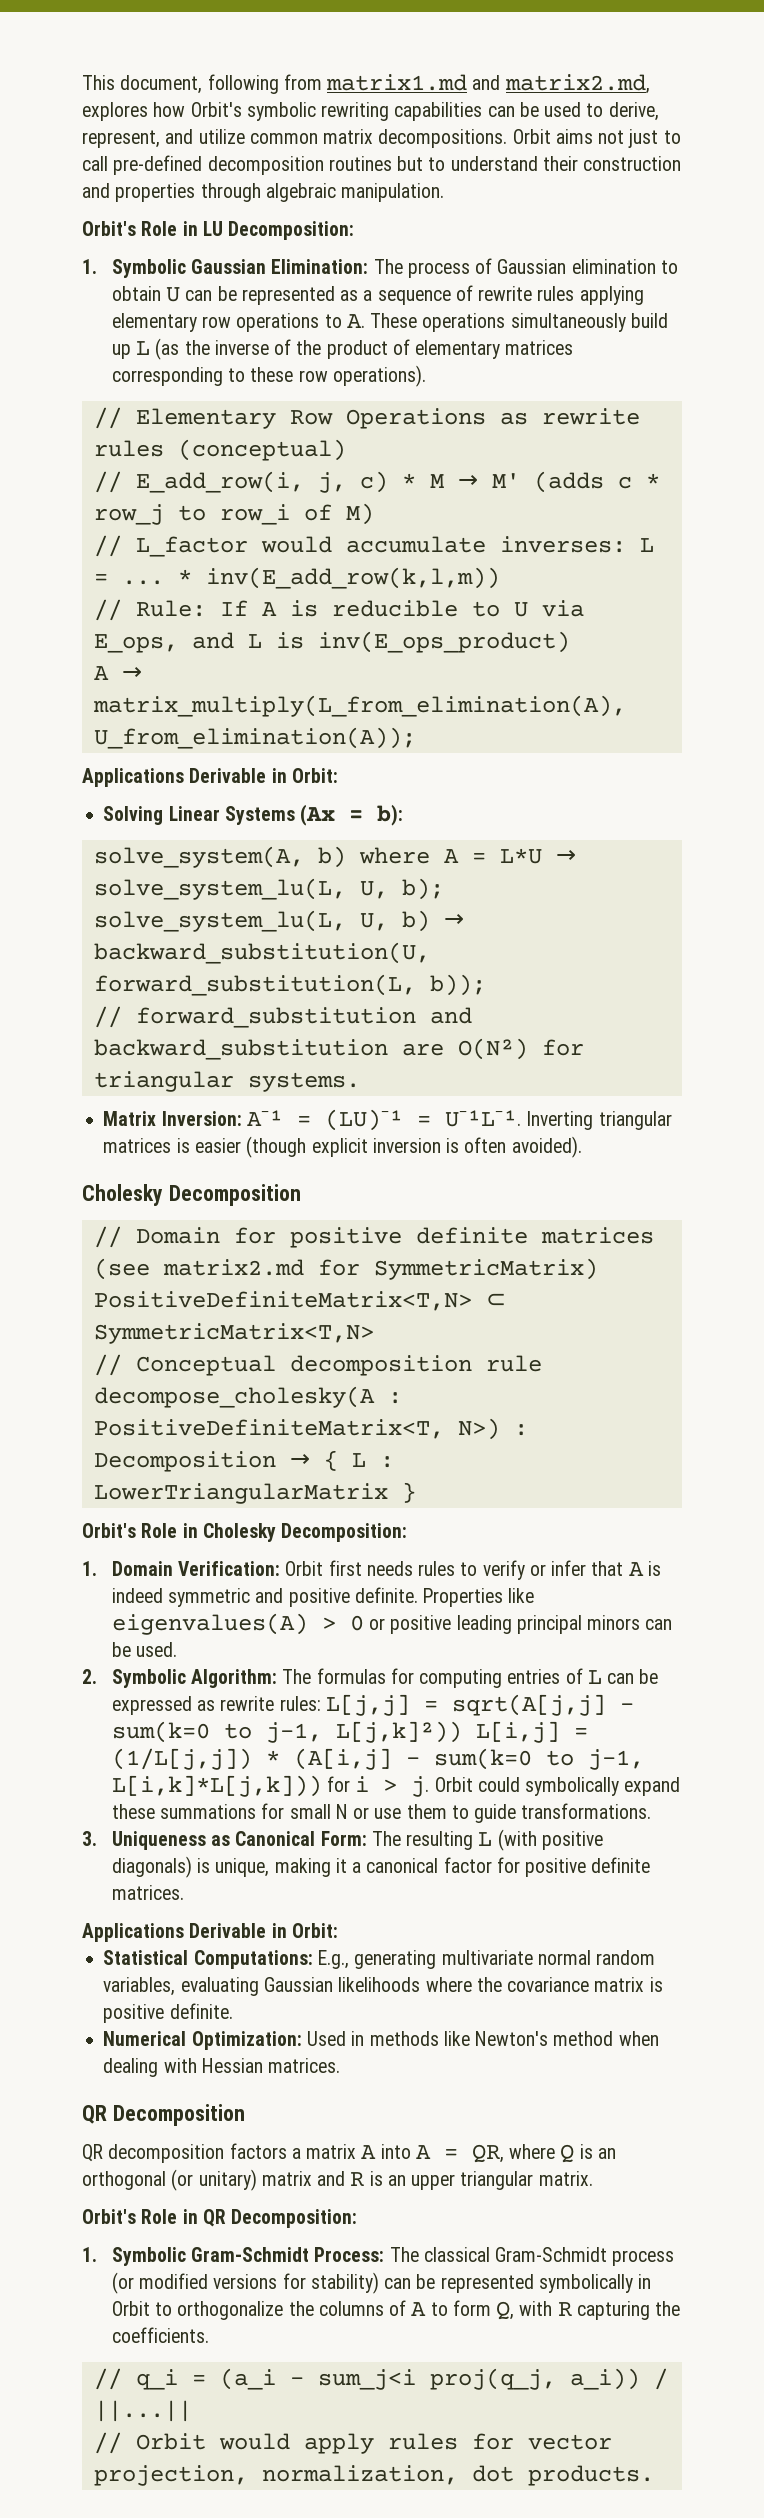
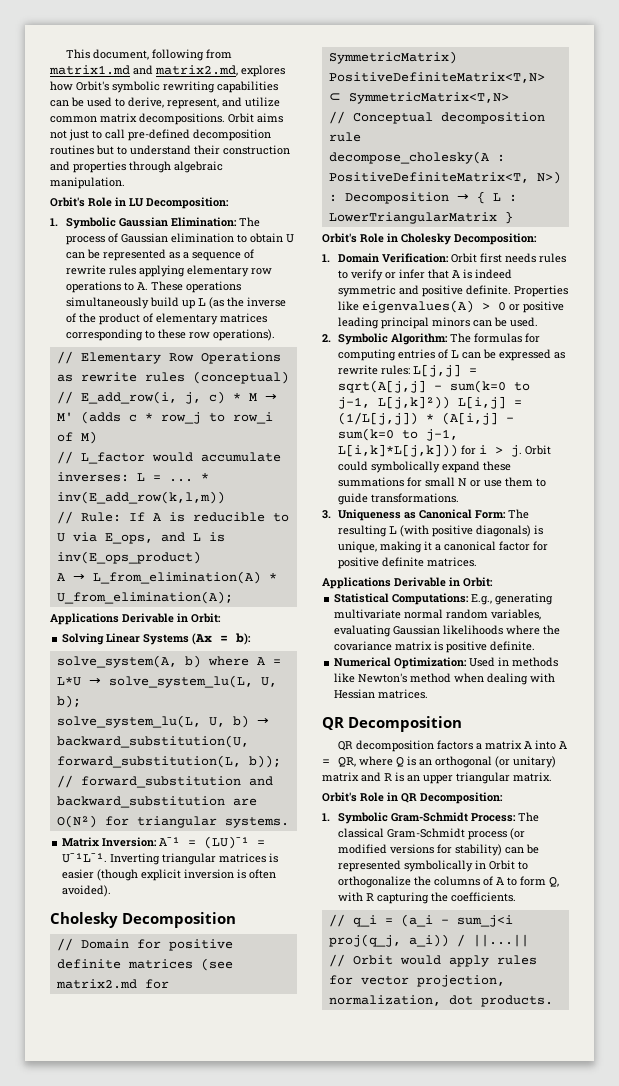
[92,695,626,717] [93,727,416,749] matrix_multiply(L_from_elimination(A), U_from_elimination(A)); -> [92,571,277,584] [56,591,233,604] L_from_elimination(A) * U_from_elimination(A);

